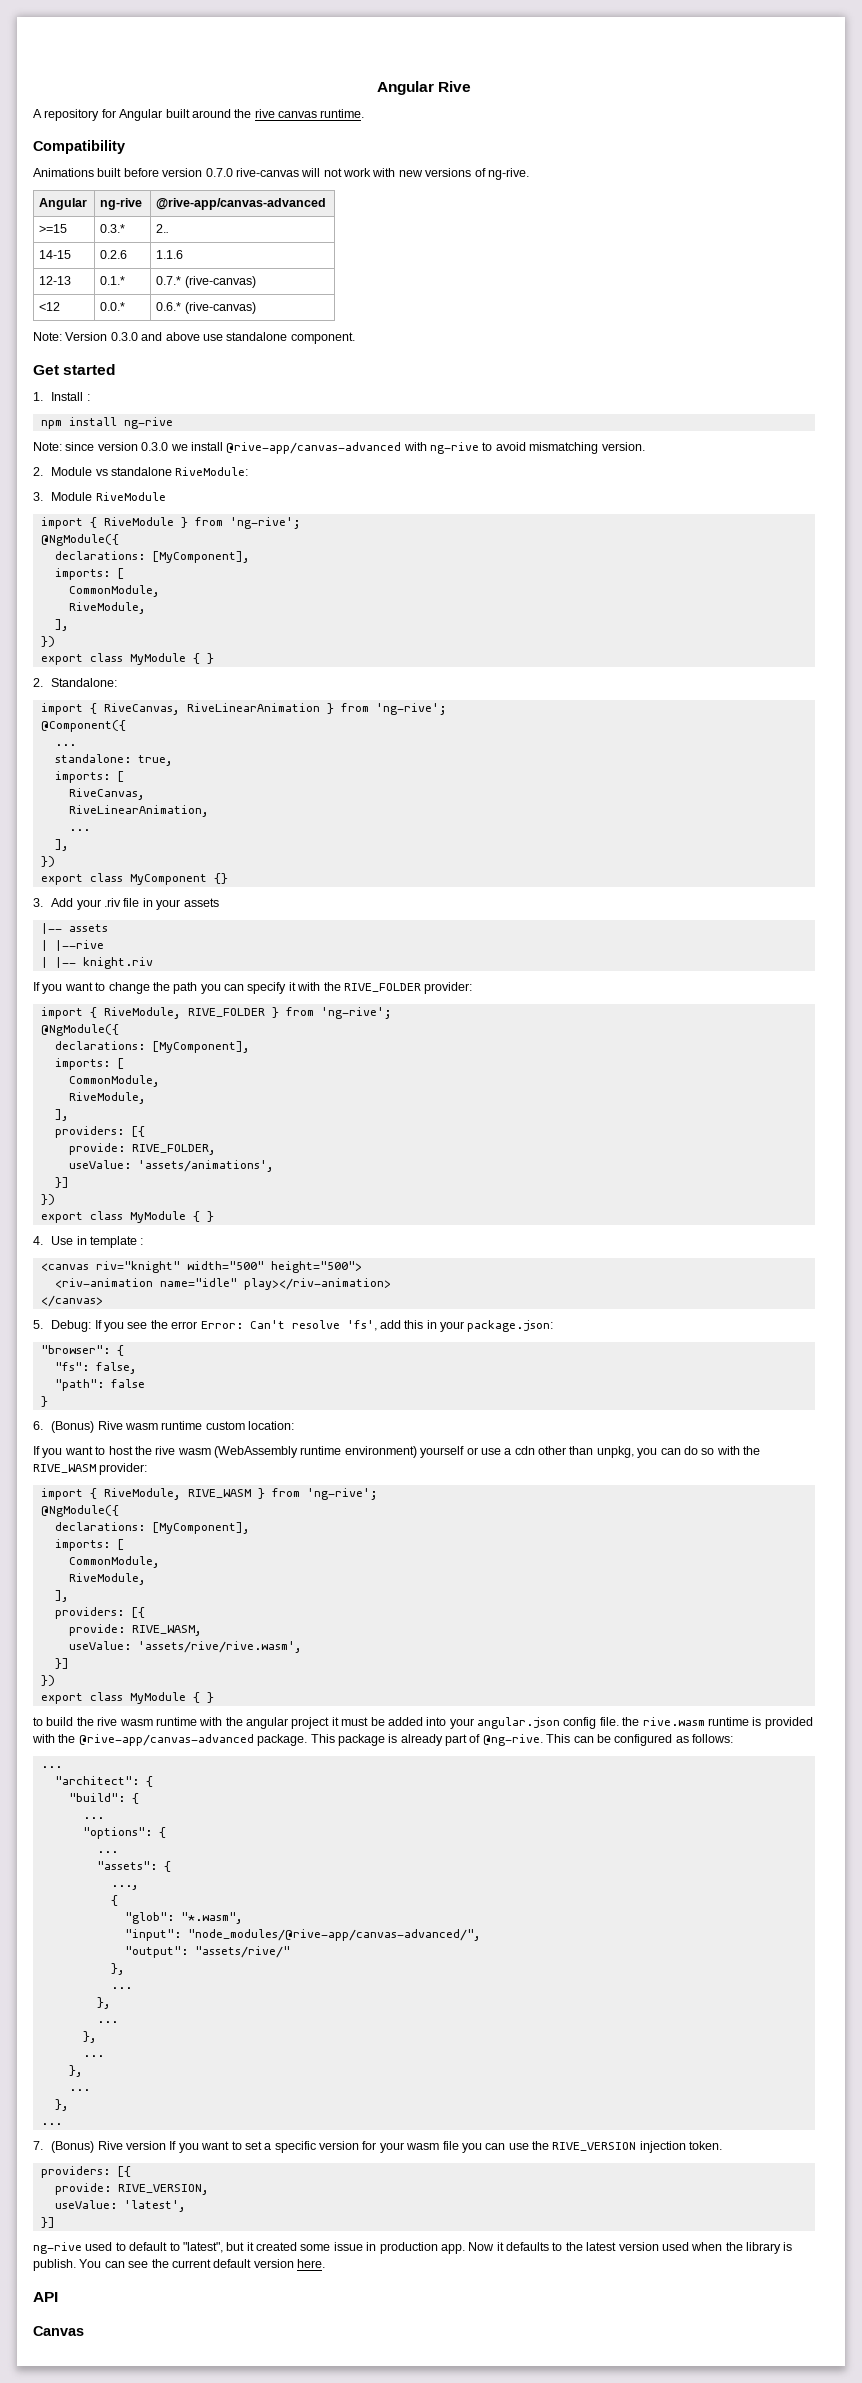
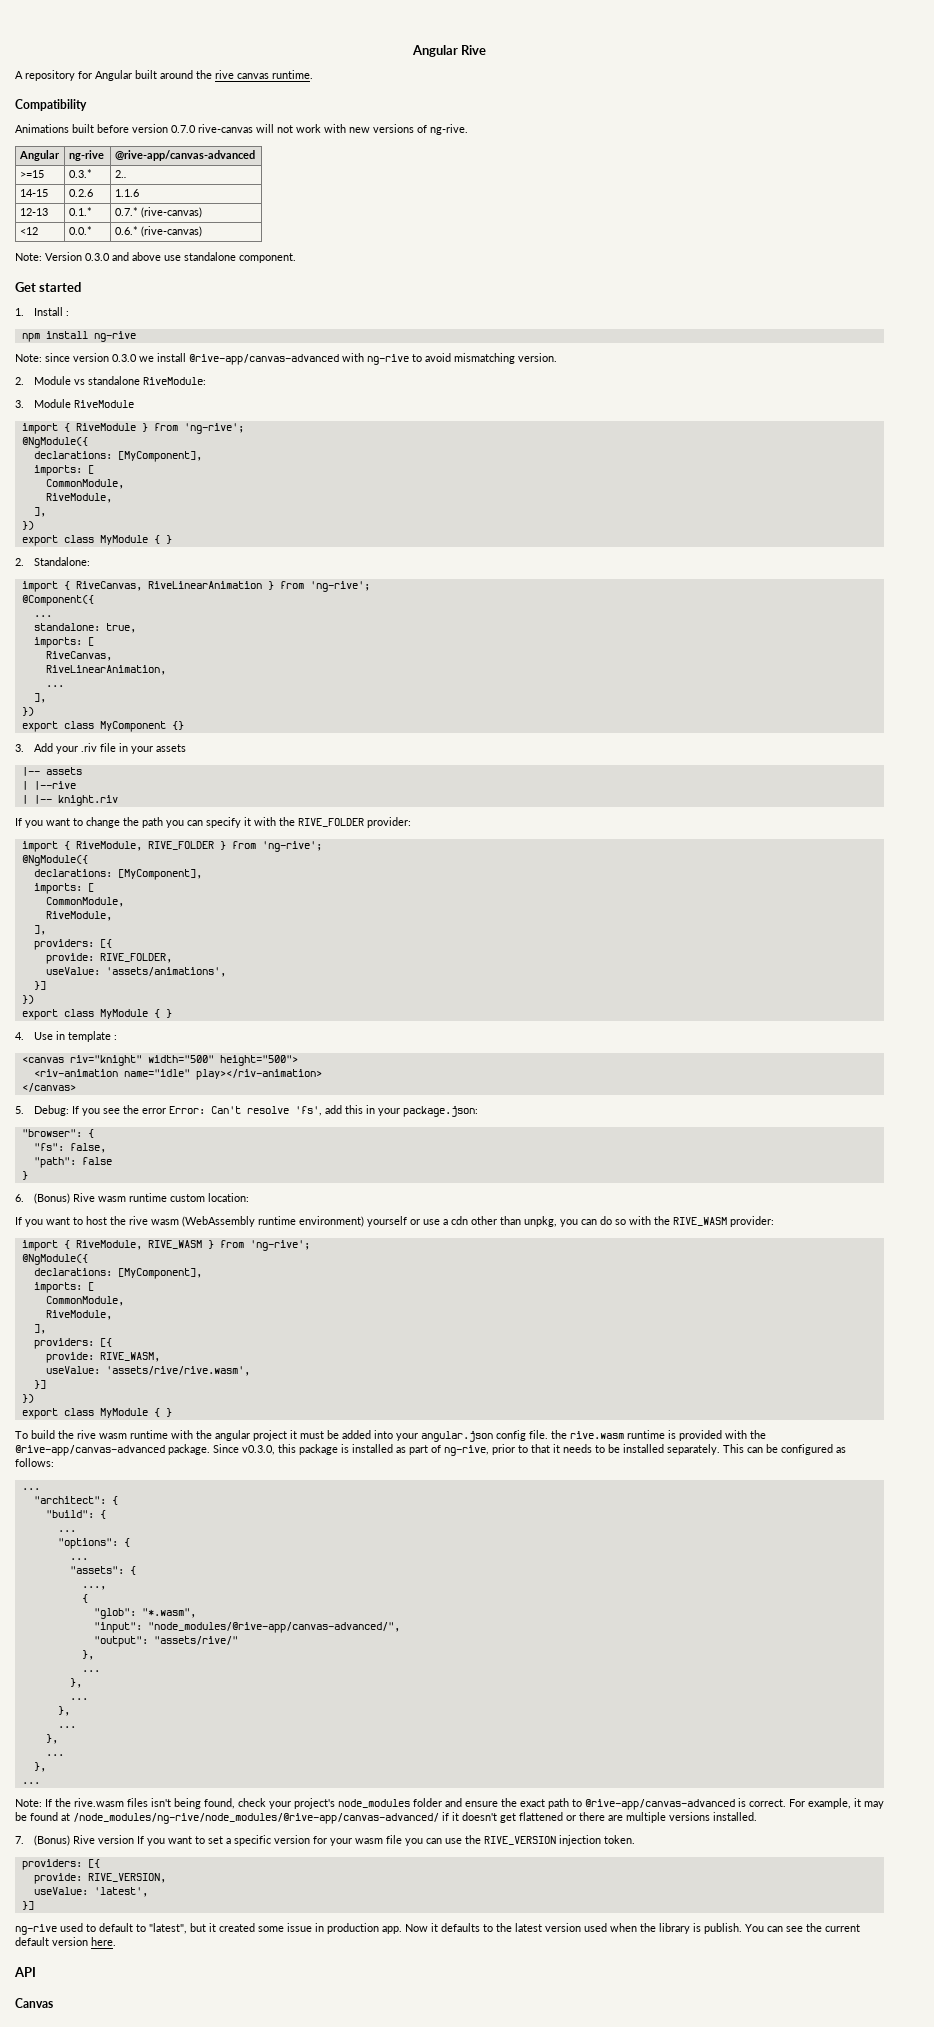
[33,1717,43,1726] to -> [15,1431,28,1439] To
[310,1734,543,1746] This package is already part of @ng-rive. -> [213,1444,720,1456] Since v0.3.0, this package is installed as part of ng-rive, prior to that it needs to be installed separately.
(62, 2124) none -> [15,1798,884,1810] [15,1812,757,1824] // Note: If the rive.wasm files isn't being found, check your project's node_modules folder and ensure the exact path to @rive-app/canvas-advanced is correct. For example, it may be found at /node_modules/ng-rive/node_modules/@rive-app/canvas-advanced/ if it doesn't get flattened or there are multiple versions installed.

